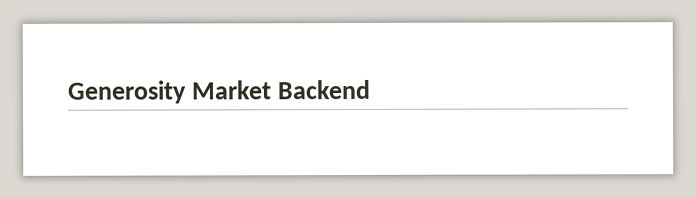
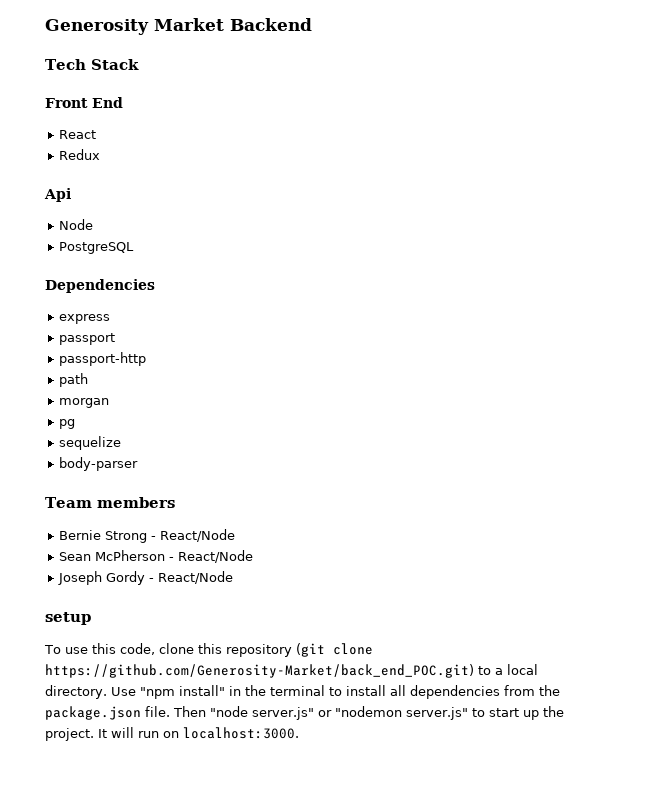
(371, 89) none -> [45,59,139,70] [45,97,123,108] [59,130,97,139] [59,149,101,160] [44,188,71,202] [59,219,94,230] [59,242,135,254] [45,279,155,293] [59,314,111,324] [59,333,116,345] [59,352,147,366] [59,373,89,387] [59,398,110,408] [59,419,76,429] [59,436,122,450] [59,457,139,471] [45,497,175,508] [59,529,236,543] [59,550,254,563] [58,571,234,585] [45,612,91,625] [44,643,373,657] [45,664,538,678] [45,685,560,699] [45,706,564,720] [45,727,299,741] // Tech Stack // Front End // React // Redux // Api // Node // PostgreSQL // Dependencies // express // passport // passport-http // path // morgan // pg // sequelize // body-parser // Team members // Bernie Strong - React/Node // Sean McPherson - React/Node // Joseph Gordy - React/Node // setup // To use this code, clone this repository (git clone https://github.com/Generosity-Market/back_end_POC.git) to a local directory. Use "npm install" in the terminal to install all dependencies from the package.json file. Then "node server.js" or "nodemon server.js" to start up the project. It will run on localhost:3000.

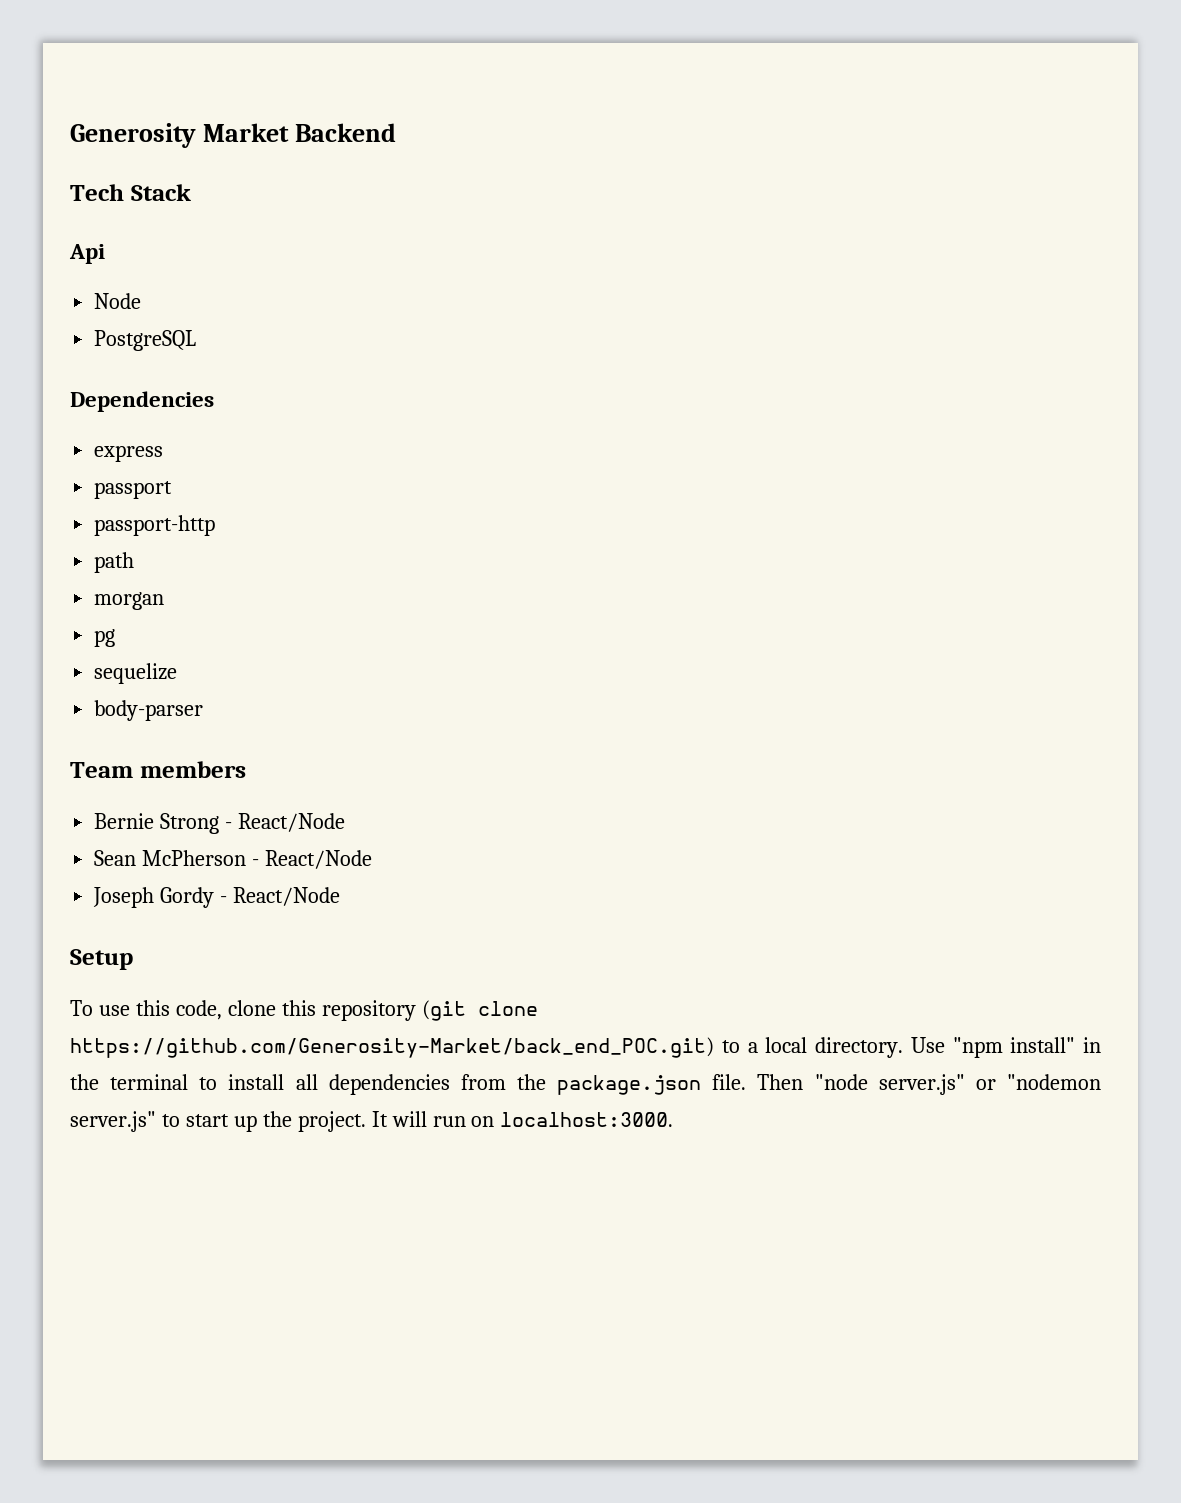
[45,97,123,108] [59,130,97,139] [59,149,101,160] // Front End // React // Redux -> (191, 192) none
[45,612,91,625] setup -> [70,949,133,970] Setup

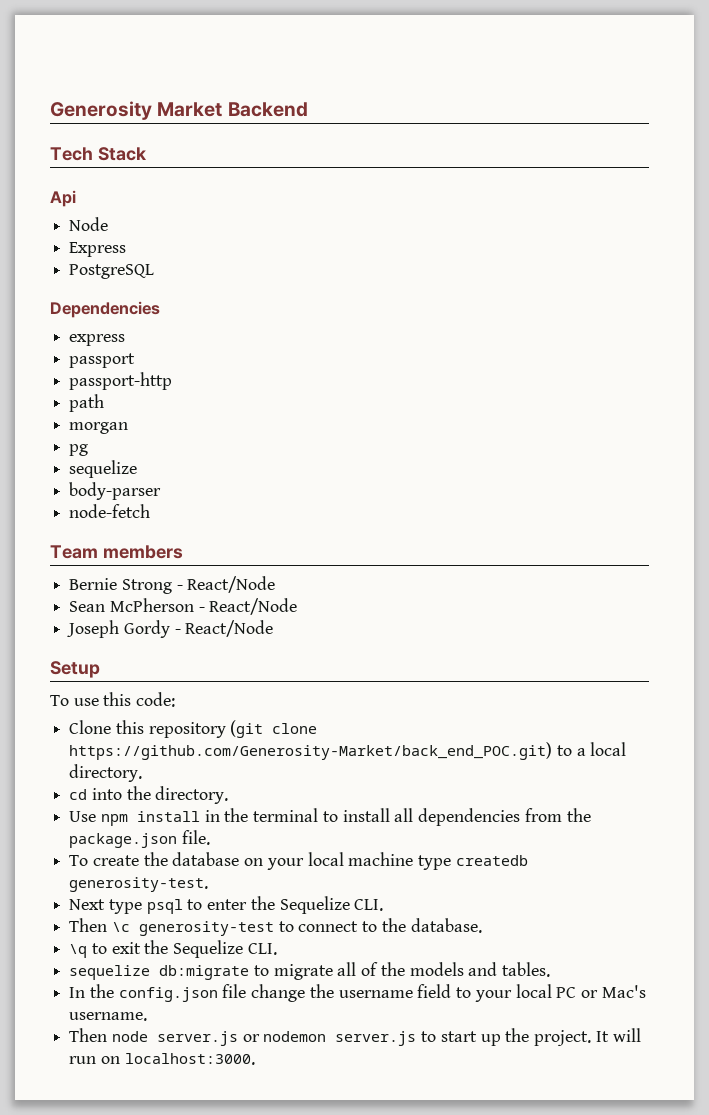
(142, 301) none -> [69,242,127,257] // Express
(204, 710) none -> [69,504,151,518] // node-fetch
[175,1000,276,1020] code, clone -> [136,692,176,707] [69,720,112,734] code: // Clone
[910,1037,1076,1058] Use "npm install" -> [69,786,229,804] [69,811,200,826] // cd into the directory. // Use npm install
[757,1074,1101,1095] [70,1111,156,1132] Then "node server.js" or "nodemon server.js" -> [69,852,528,870] [69,877,209,892] [69,896,384,914] [69,918,482,936] [69,940,277,958] [69,962,551,980] [69,984,646,1002] [69,1012,148,1021] [69,1028,417,1046] // To create the database on your local machine type createdb generosity-test. // Next type psql to enter the Sequelize CLI. // Then \c generosity-test to connect to the database. // \q to exit the Sequelize CLI. // sequelize db:migrate to migrate all of the models and tables. // In the config.json file change the username field to your local PC or Mac's username. // Then node server.js or nodemon server.js

